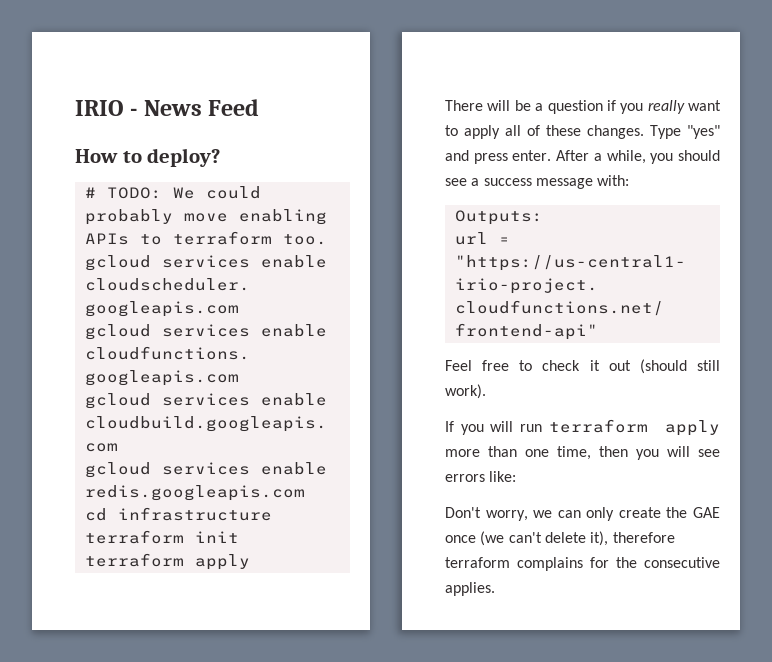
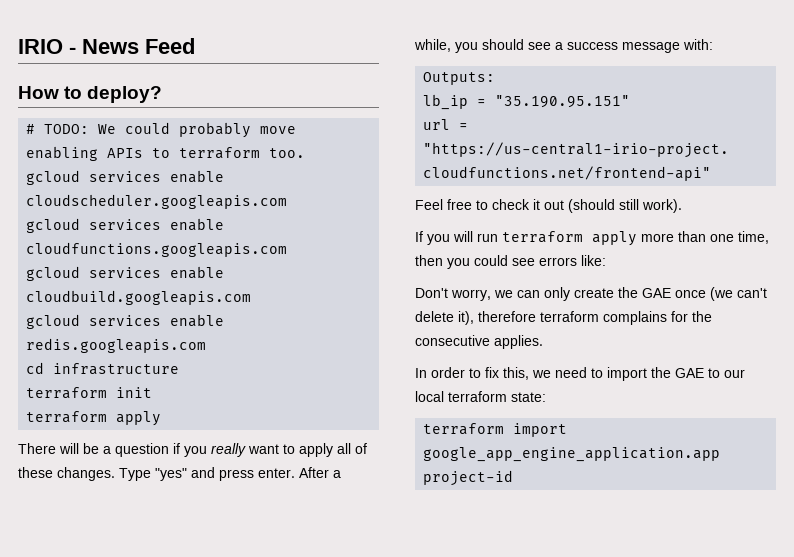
(543, 217) none -> [423,94,631,110] // lb_ip = "35.190.95.151"
[667,446,690,457] will -> [474,255,508,266] could
(495, 589) none -> [415,367,745,381] [415,391,546,402] [423,423,568,437] [423,447,721,462] [423,470,514,486] // In order to fix this, we need to import the GAE to our local terraform state: // terraform import google_app_engine_application.app project-id

